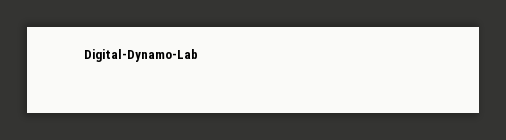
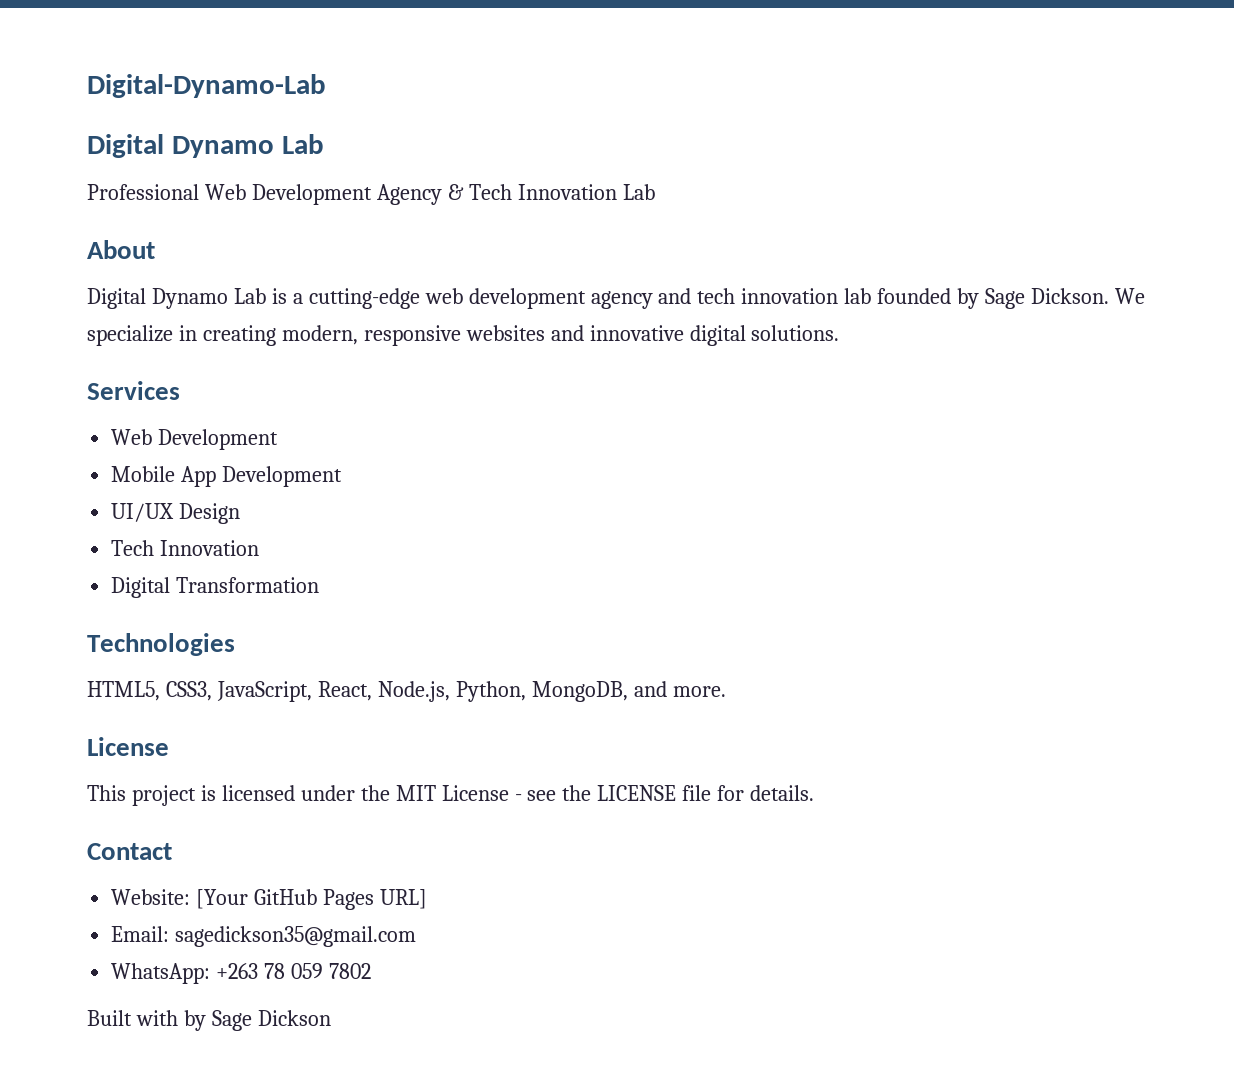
(198, 55) none -> [87,134,324,158] [87,184,655,205] [87,240,155,259] [87,288,1145,309] [87,325,840,346] [87,381,180,400] [111,429,279,450] [111,466,343,487] [111,503,241,524] [111,540,260,556] [111,577,320,598] [87,633,235,656] [87,681,726,702] [87,737,169,756] [87,785,815,806] [87,843,172,860] [111,889,427,910] [111,926,417,947] [111,963,371,984] [87,1010,331,1031] // Digital Dynamo Lab // Professional Web Development Agency & Tech Innovation Lab // About // Digital Dynamo Lab is a cutting-edge web development agency and tech innovation lab founded by Sage Dickson. We specialize in creating modern, responsive websites and innovative digital solutions. // Services // Web Development // Mobile App Development // UI/UX Design // Tech Innovation // Digital Transformation // Technologies // HTML5, CSS3, JavaScript, React, Node.js, Python, MongoDB, and more. // License // This project is licensed under the MIT License - see the LICENSE file for details. // Contact // Website: [Your GitHub Pages URL] // Email: sagedickson35@gmail.com // WhatsApp: +263 78 059 7802 // Built with by Sage Dickson

